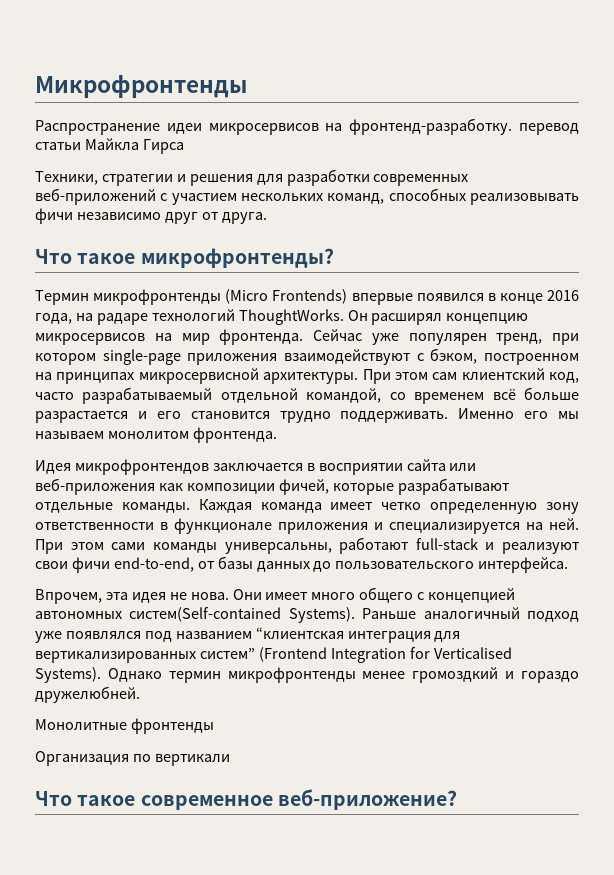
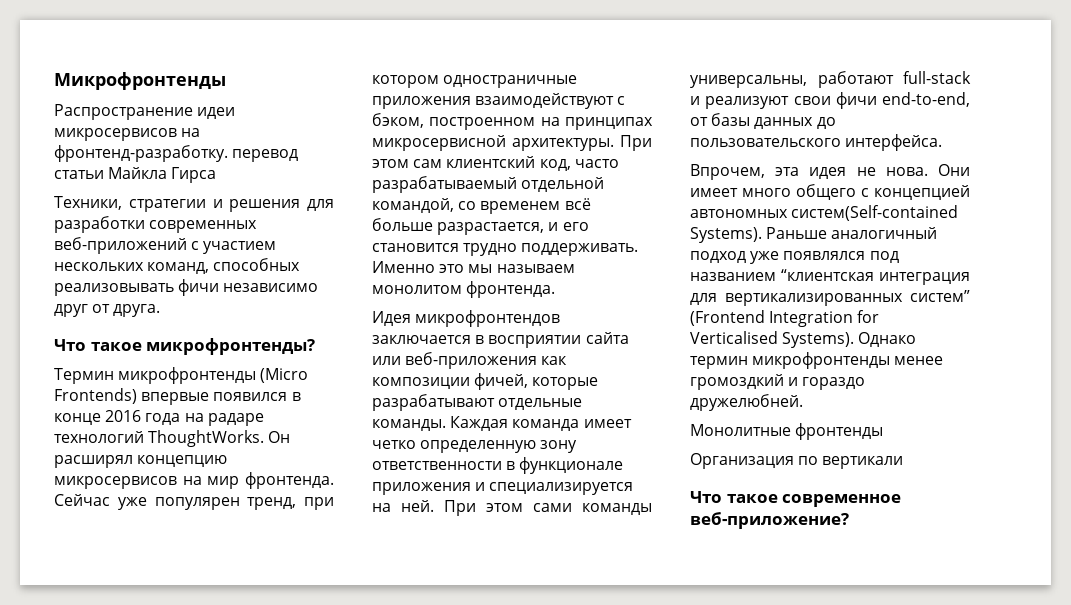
[35,313,72,324] года, -> [145,413,181,425] года
[102,349,181,365] single-page -> [443,75,578,88] одностраничные
[35,411,128,423] разрастается -> [437,222,545,235] разрастается,
[524,411,549,419] его -> [439,264,465,273] это

